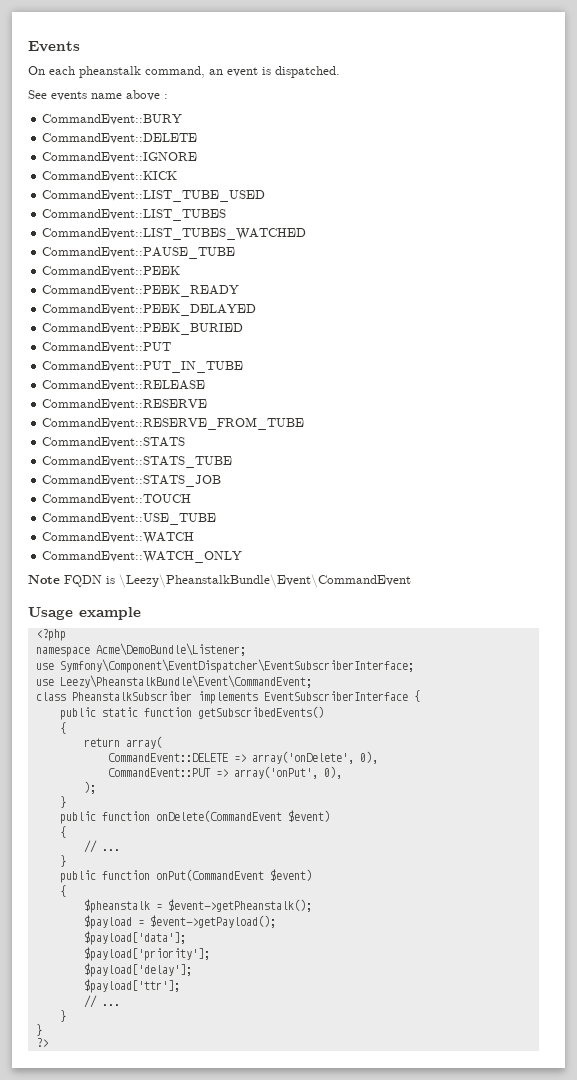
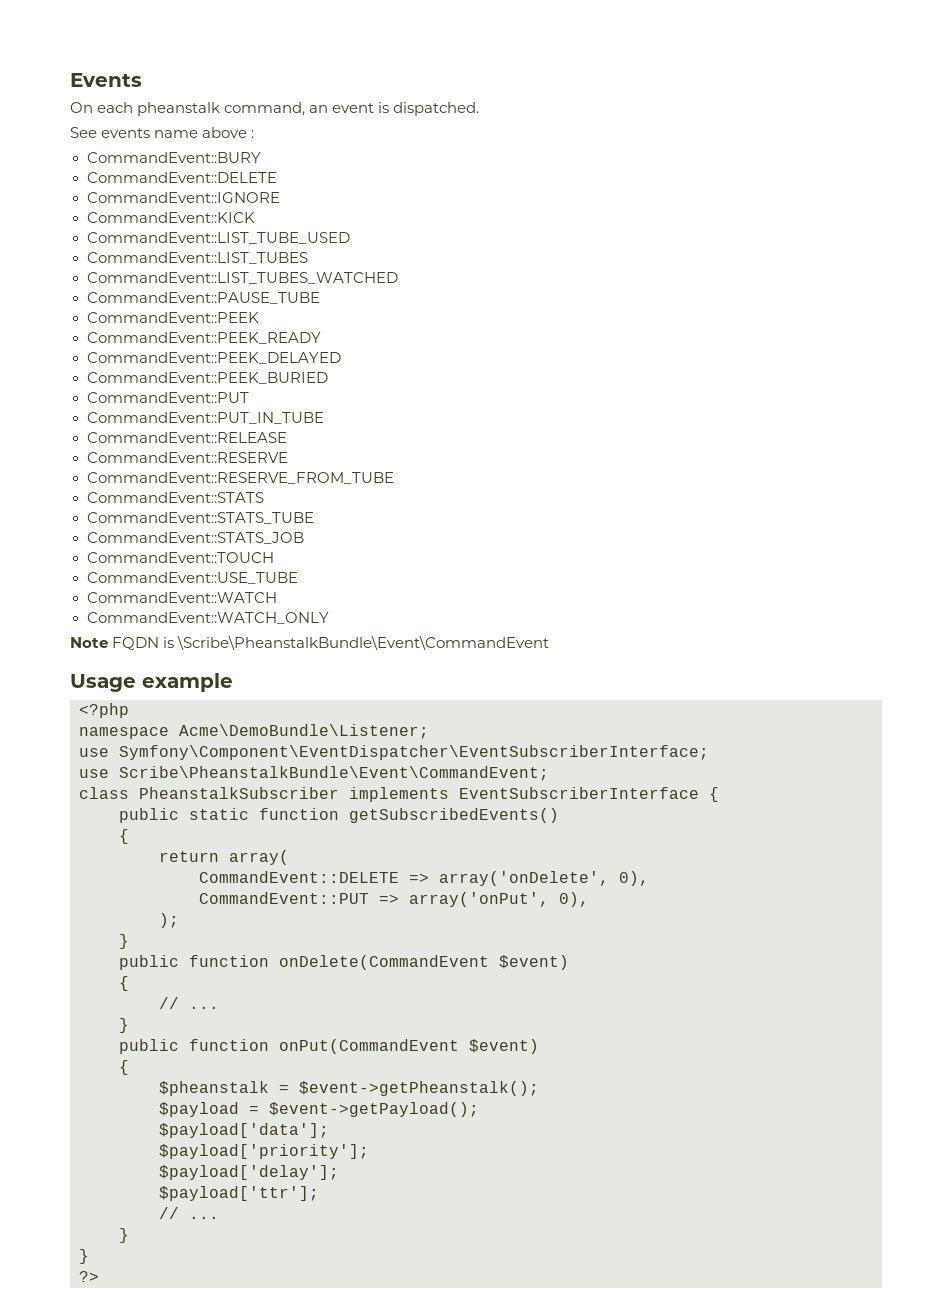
[119,574,411,588] \Leezy\PheanstalkBundle\Event\CommandEvent -> [177,635,550,650] \Scribe\PheanstalkBundle\Event\CommandEvent
[59,675,312,688] Leezy\PheanstalkBundle\Event\CommandEvent; -> [119,766,549,781] Scribe\PheanstalkBundle\Event\CommandEvent;

